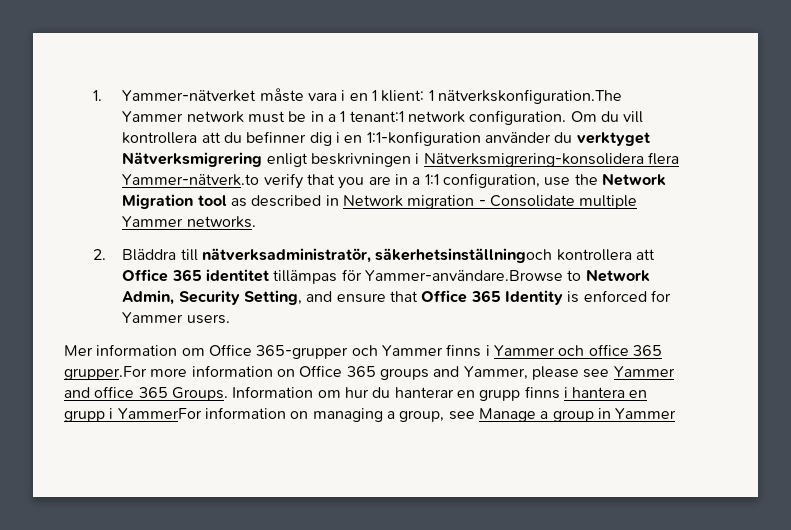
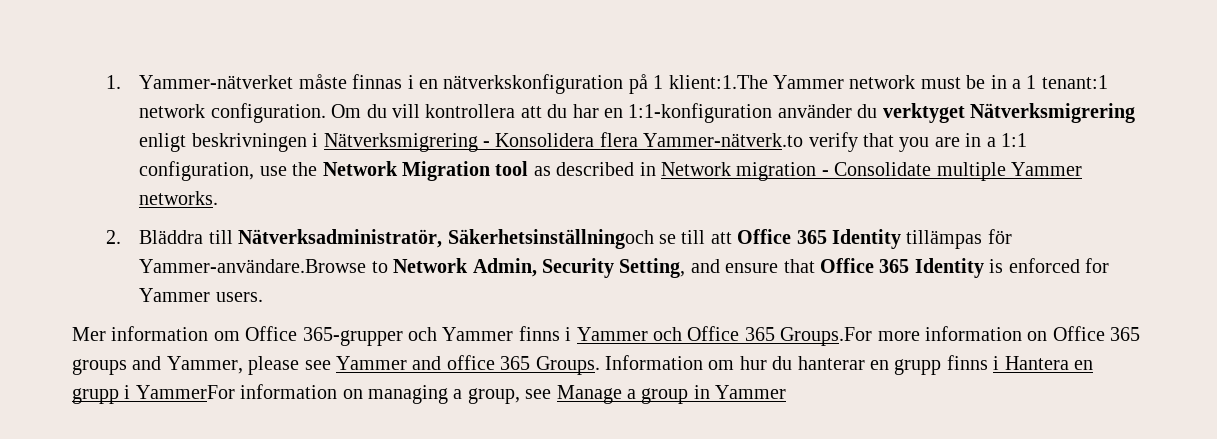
[307,89,622,104] vara i en 1 klient: 1 nätverkskonfiguration.The -> [352,74,768,94] finnas i en nätverkskonfiguration på 1 klient:1.The
[246,131,340,146] befinner dig i -> [572,104,599,118] har
[423,153,644,167] Nätverksmigrering-konsolidera -> [323,133,595,152] Nätverksmigrering - Konsolidera
[201,248,632,263] nätverksadministratör, säkerhetsinställningoch kontrollera -> [238,229,706,249] Nätverksadministratör, Säkerhetsinställningoch se till
[205,269,269,282] identitet -> [831,229,901,249] Identity
[588,344,662,356] [64,366,147,380] office 365 grupper.For -> [687,326,873,346] Office 365 Groups.For
[572,387,626,398] hantera -> [1004,356,1069,370] Hantera

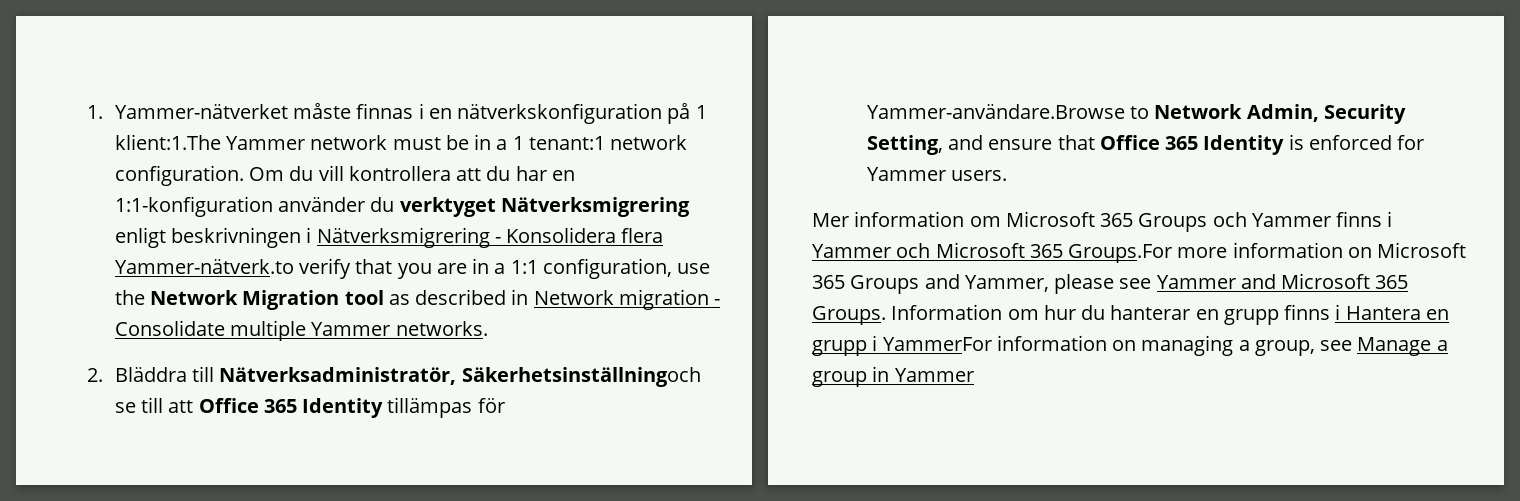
[245,326,403,346] Office 365-grupper -> [1005,211,1208,232] Microsoft 365 Groups
[687,326,740,341] Office -> [935,242,1025,258] Microsoft
[1052,326,1141,341] [72,359,127,375] Office 365 groups -> [1377,242,1467,258] [812,275,920,294] Microsoft 365 Groups
[446,355,495,370] office -> [1281,273,1371,289] Microsoft

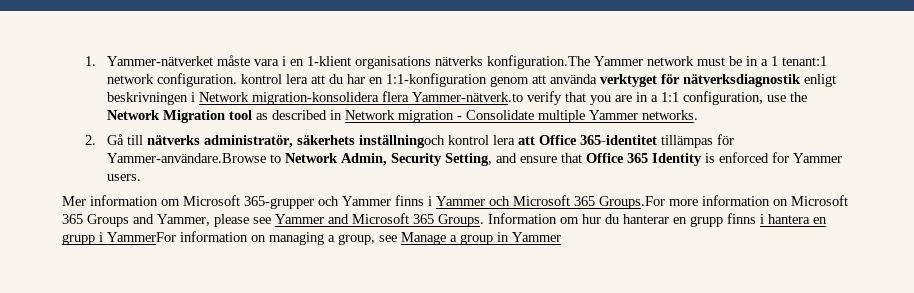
[356,103,414,119] finnas -> [254,59,280,66] vara
[457,103,707,124] [114,134,221,150] nätverkskonfiguration på 1 klient:1.The -> [307,55,591,69] 1-klient organisations nätverks konfiguration.The
[249,165,451,181] Om du vill kontrollera -> [241,74,309,84] kontrol lera
[278,197,690,217] [114,227,617,248] använder du verktyget Nätverksmigrering enligt beskrivningen i Nätverksmigrering - Konsolidera -> [490,74,837,87] [107,92,380,105] genom att använda verktyget för nätverksdiagnostik enligt beskrivningen i Network migration-konsolidera
[114,366,701,387] [114,397,384,418] Bläddra till Nätverksadministratör, Säkerhetsinställningoch se till att Office 365 Identity -> [107,134,658,148] Gå till nätverks administratör, säkerhets inställningoch kontrol lera att Office 365-identitet
[1100,213,1208,232] 365 Groups -> [244,196,314,209] 365-grupper
[1345,306,1421,320] Hantera -> [768,214,810,224] hantera

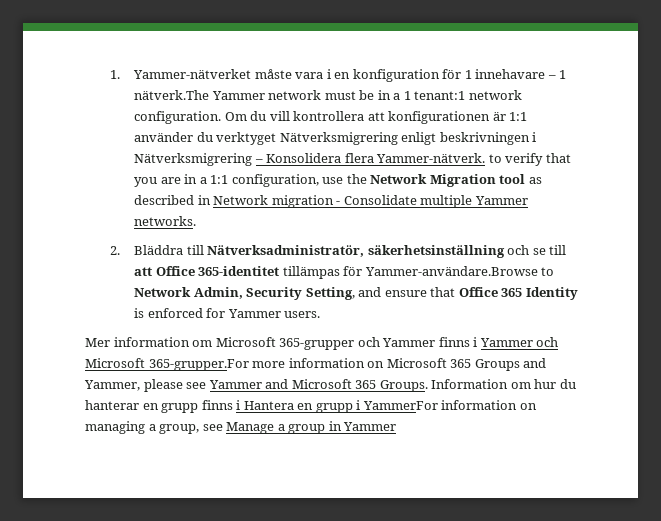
[307,55,591,69] 1-klient organisations nätverks konfiguration.The -> [352,69,567,82] [134,90,210,100] konfiguration för 1 innehavare – 1 nätverk.The
[241,73,837,87] [107,91,524,105] kontrol lera att du har en 1:1-konfiguration genom att använda verktyget för nätverksdiagnostik enligt beskrivningen i Network migration-konsolidera flera Yammer-nätverk.to -> [224,111,528,124] [134,132,537,145] [134,153,502,166] Om du vill kontrollera att konfigurationen är 1:1 använder du verktyget Nätverksmigrering enligt beskrivningen i Nätverksmigrering – Konsolidera flera Yammer-nätverk. to
[107,134,516,148] Gå till nätverks administratör, säkerhets inställningoch kontrol lera -> [134,245,567,258] Bläddra till Nätverksadministratör, säkerhetsinställning och se till
[574,196,665,209] 365 Groups.For -> [148,359,249,371] 365-grupper.For
[768,214,810,224] hantera -> [243,401,294,410] Hantera

